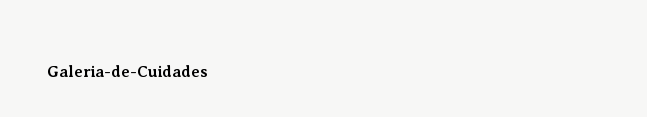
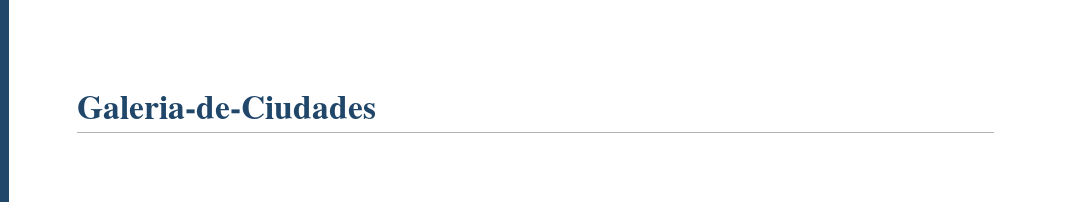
[47,65,208,77] Galeria-de-Cuidades -> [77,96,376,119] Galeria-de-Ciudades

